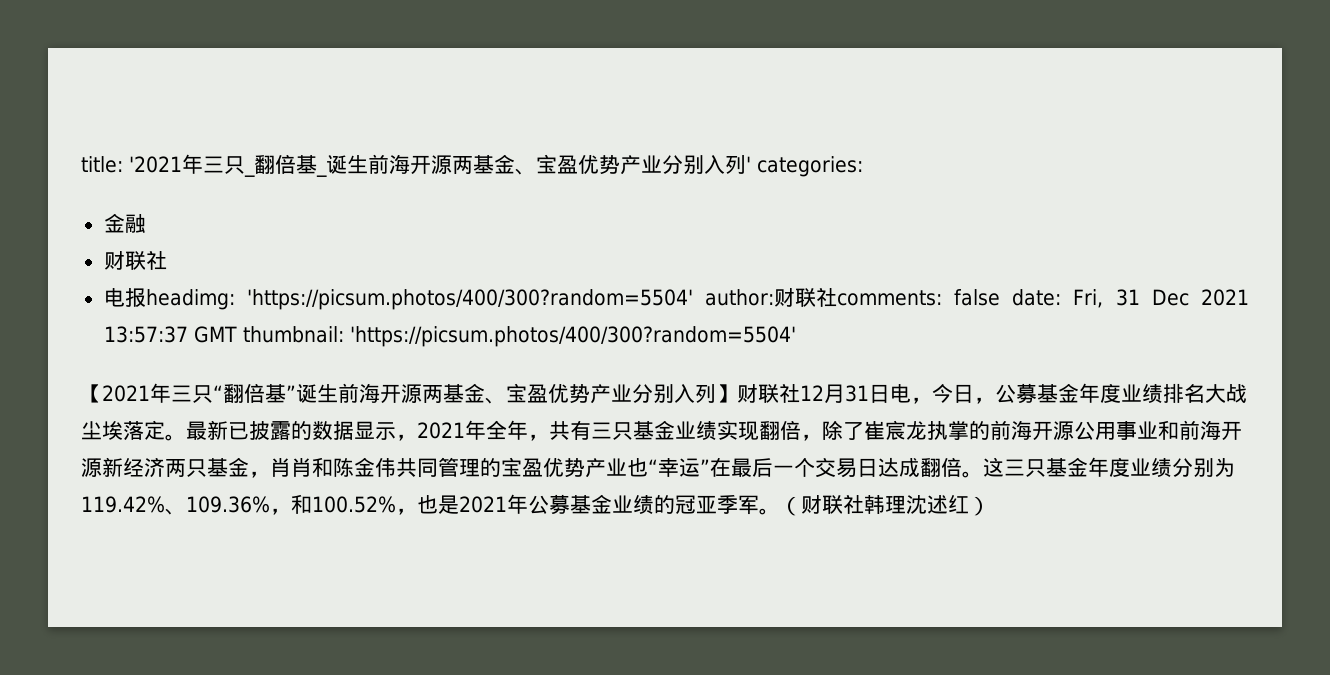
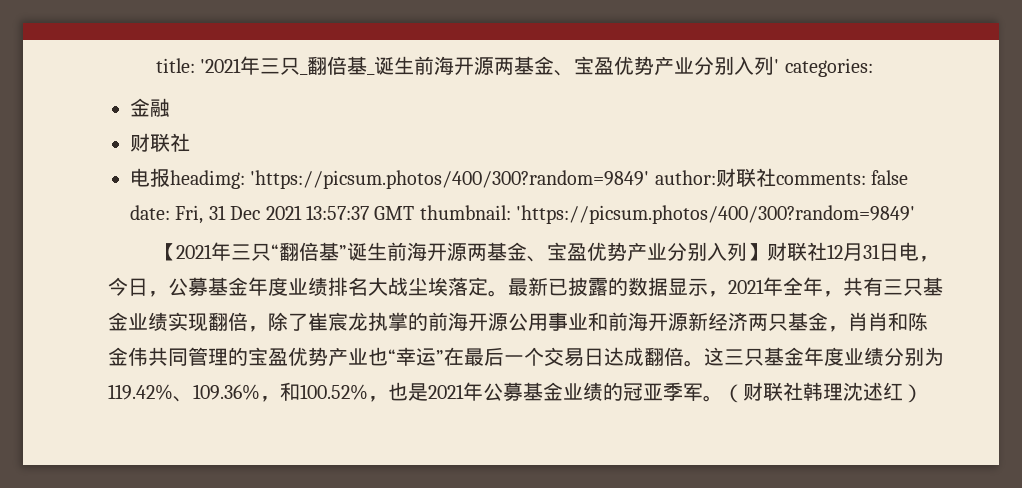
[246,289,693,310] 'https://picsum.photos/400/300?random=5504' -> [250,170,650,189] 'https://picsum.photos/400/300?random=9849'
[349,326,796,347] 'https://picsum.photos/400/300?random=5504' -> [516,205,916,224] 'https://picsum.photos/400/300?random=9849'

